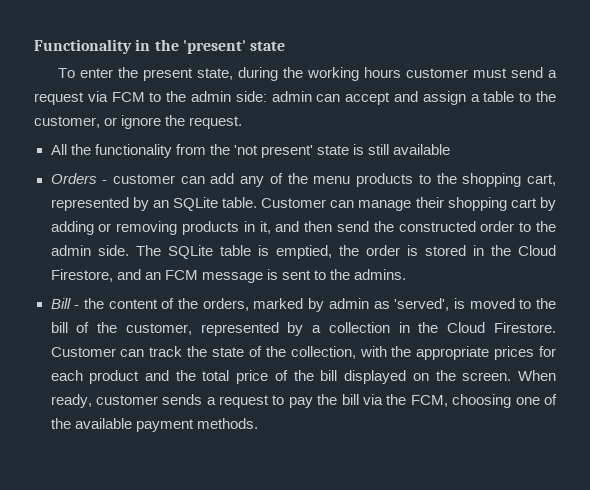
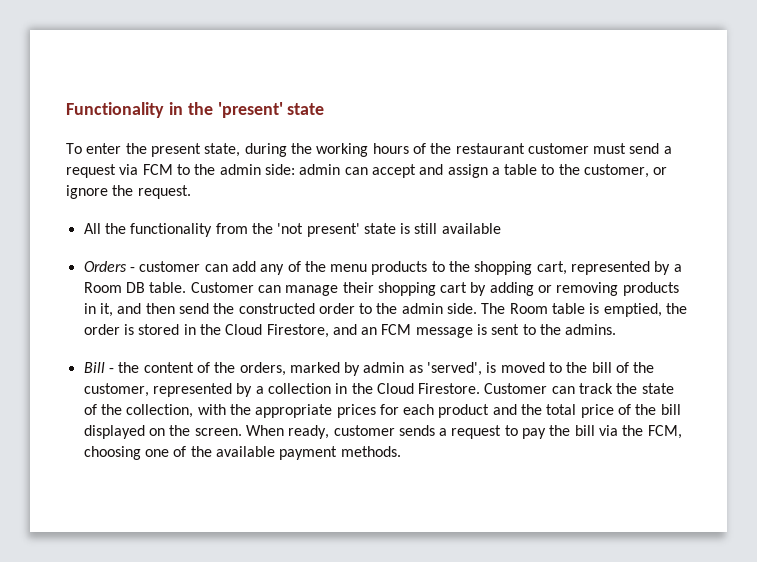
(401, 72) none -> [412,143,525,154] of the restaurant
[152,197,218,211] an SQLite -> [673,264,682,272] [83,282,145,293] a Room DB
[167,245,213,259] SQLite -> [509,303,548,314] Room

